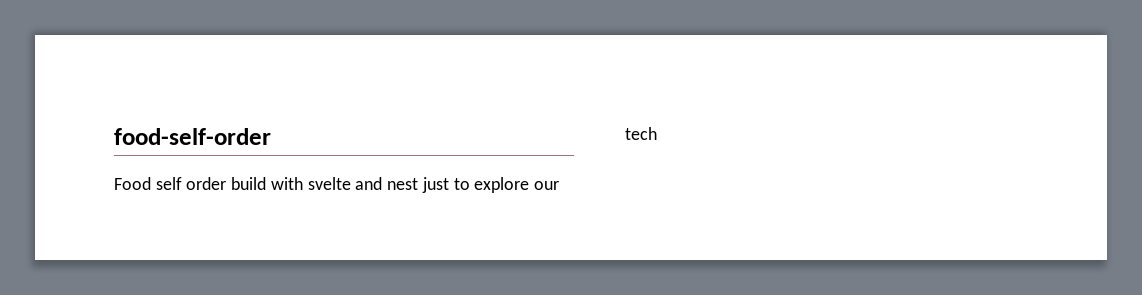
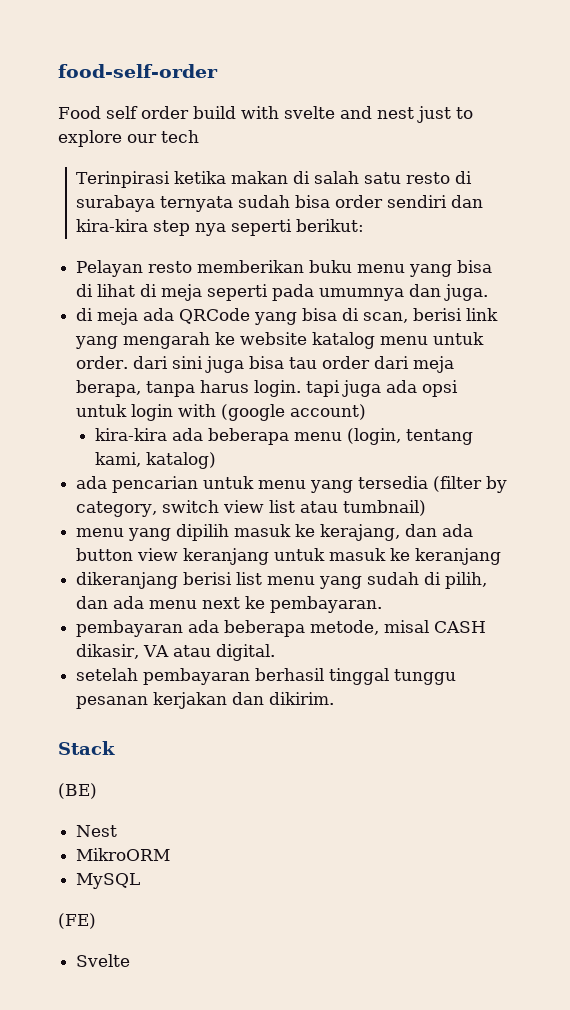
(657, 133) none -> [76,171,473,188] [76,195,484,212] [76,219,365,236] [76,260,493,277] [76,284,489,301] [76,308,499,325] [75,332,485,349] [76,356,455,373] [76,380,459,397] [76,404,367,421] [94,428,473,445] [94,452,216,469] [76,476,508,493] [76,500,427,517] [76,524,474,541] [76,548,502,565] [76,572,488,589] [76,596,383,613] [76,620,487,637] [76,644,276,661] [76,668,457,685] [76,692,335,709] [58,741,115,755] [58,783,97,799] [76,825,118,837] [76,848,171,861] [76,873,141,889] [58,913,96,929] [76,954,131,967] // Terinpirasi ketika makan di salah satu resto di surabaya ternyata sudah bisa order sendiri dan kira-kira step nya seperti berikut: // Pelayan resto memberikan buku menu yang bisa di lihat di meja seperti pada umumnya dan juga. // di meja ada QRCode yang bisa di scan, berisi link yang mengarah ke website katalog menu untuk order. dari sini juga bisa tau order dari meja berapa, tanpa harus login. tapi juga ada opsi untuk login with (google account) // kira-kira ada beberapa menu (login, tentang kami, katalog) // ada pencarian untuk menu yang tersedia (filter by category, switch view list atau tumbnail) // menu yang dipilih masuk ke kerajang, dan ada button view keranjang untuk masuk ke keranjang // dikeranjang berisi list menu yang sudah di pilih, dan ada menu next ke pembayaran. // pembayaran ada beberapa metode, misal CASH dikasir, VA atau digital. // setelah pembayaran berhasil tinggal tunggu pesanan kerjakan dan dikirim. // Stack // (BE) // Nest // MikroORM // MySQL // (FE) // Svelte

